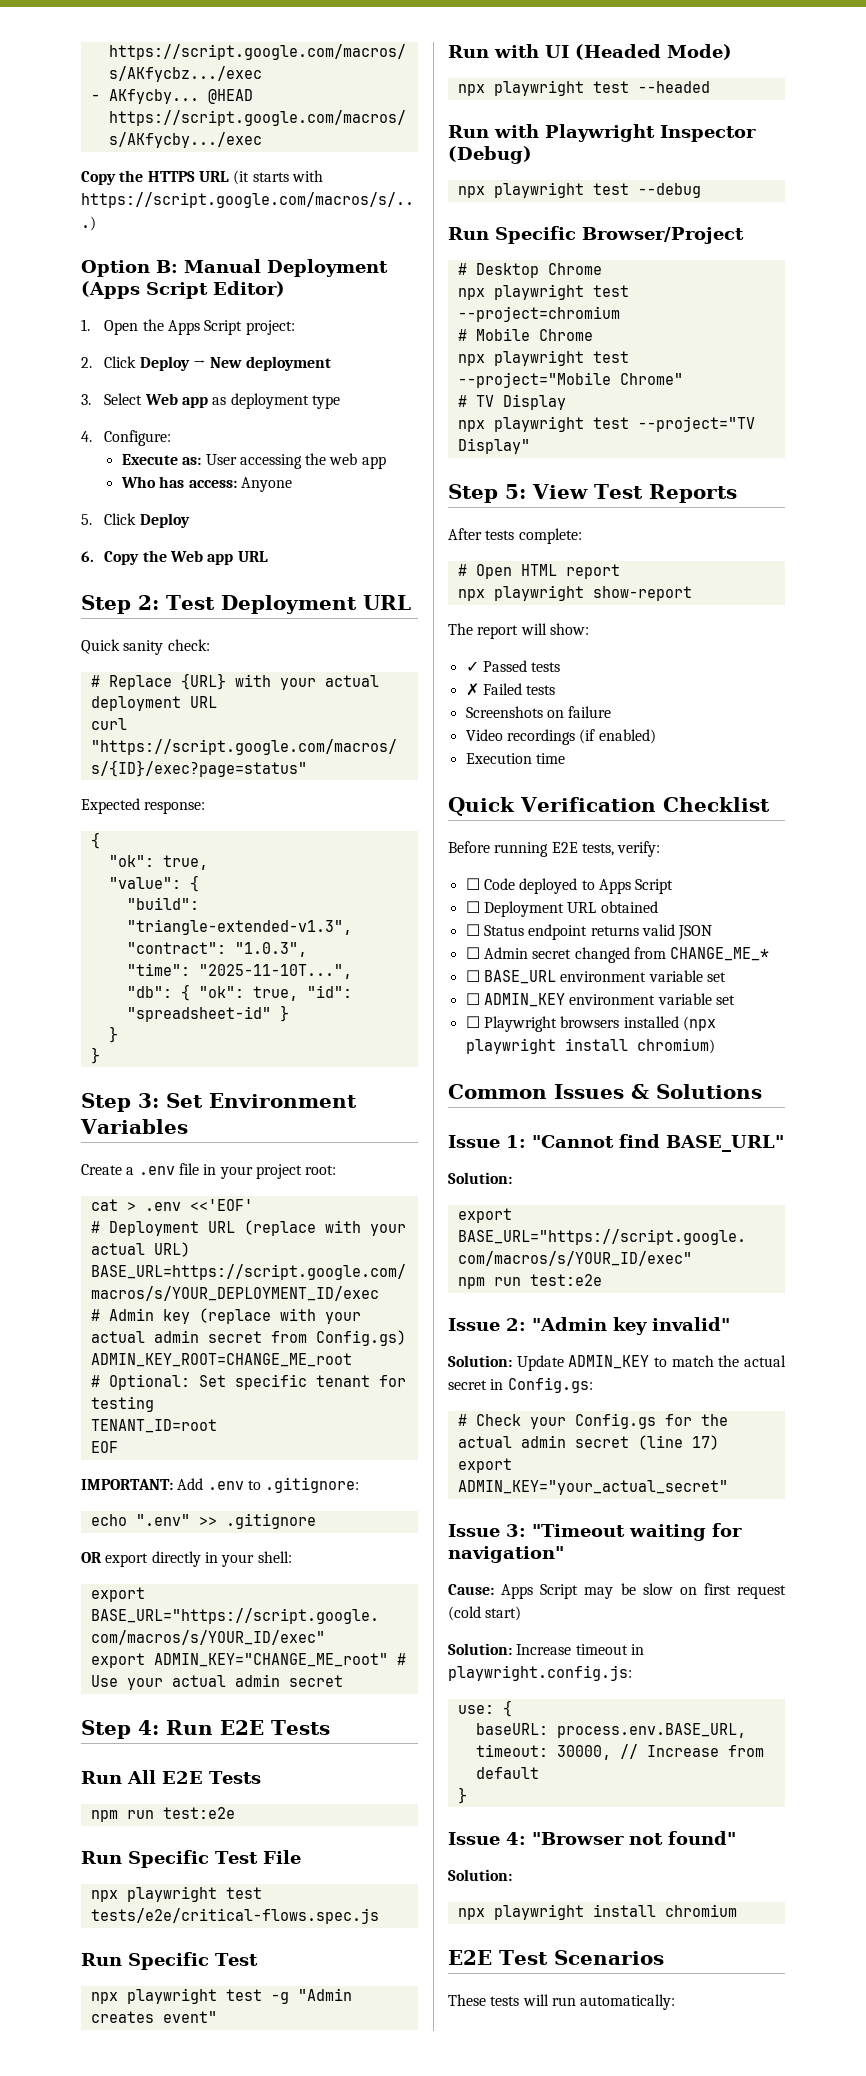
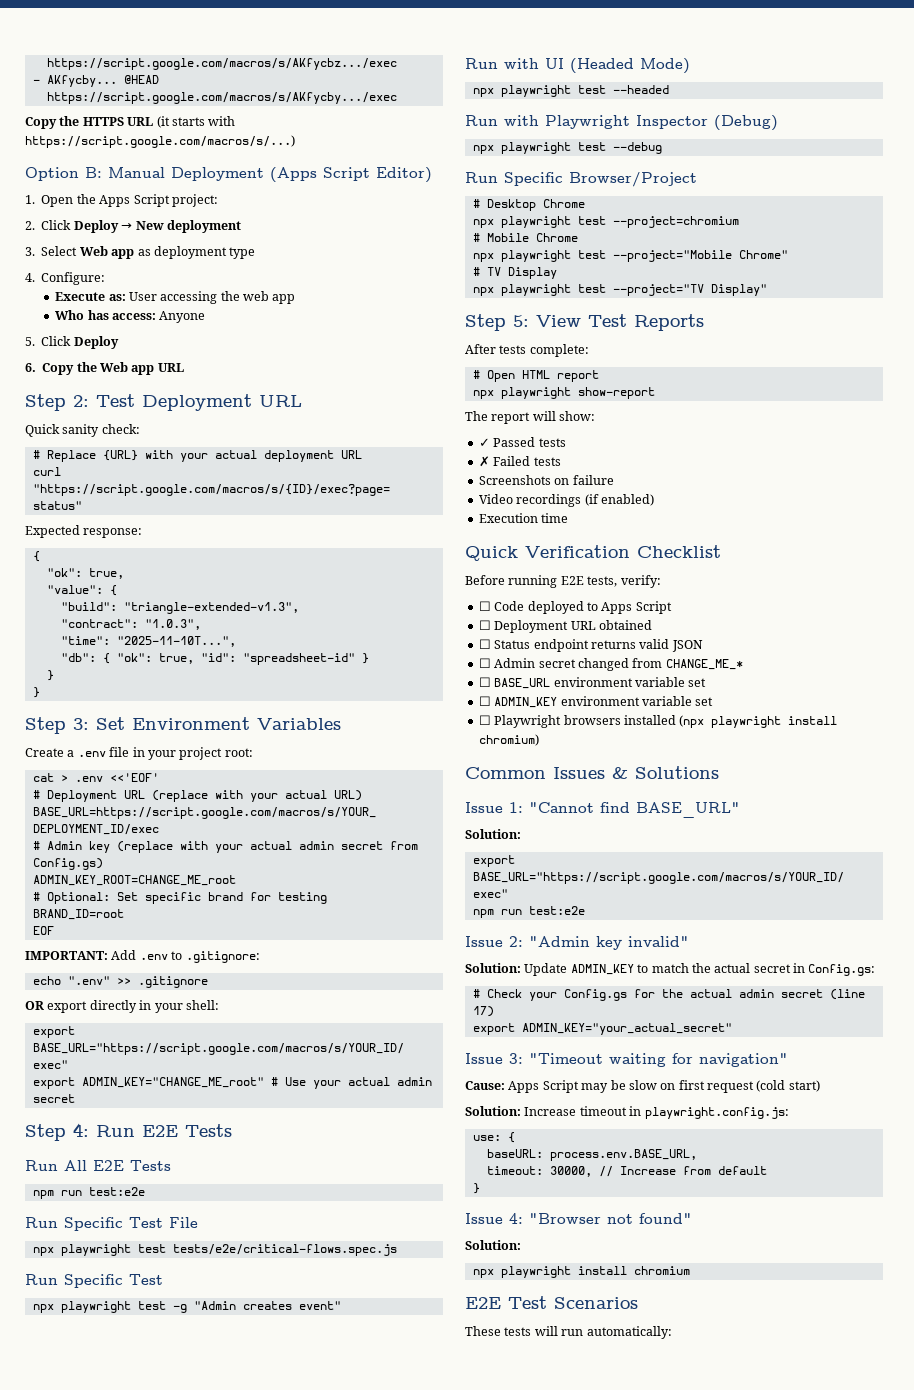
[315,1375,370,1387] tenant -> [207,892,243,901] brand
[90,1419,217,1433] TENANT_ID=root -> [32,909,124,920] BRAND_ID=root

